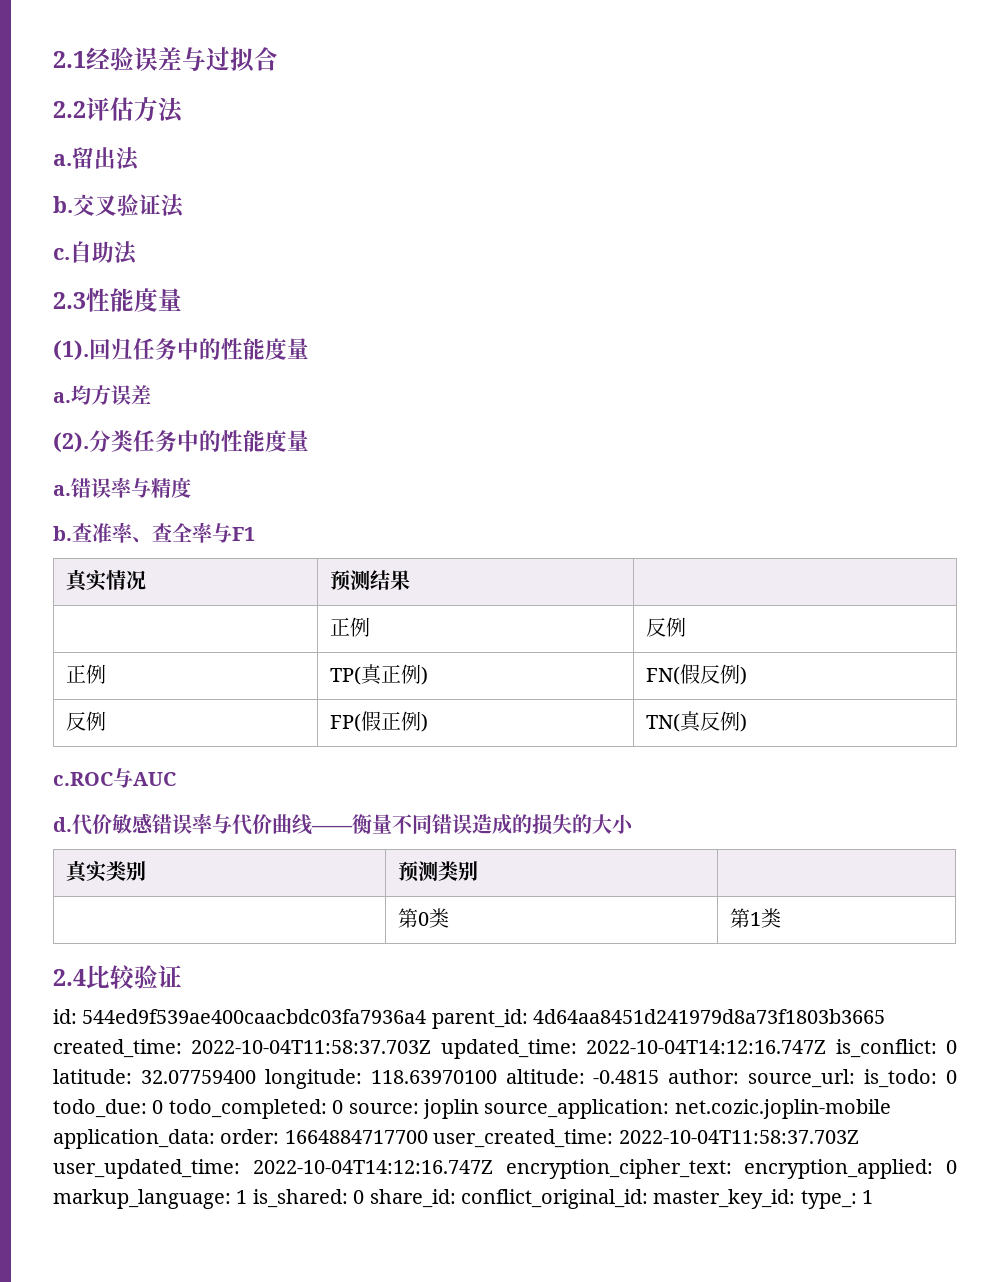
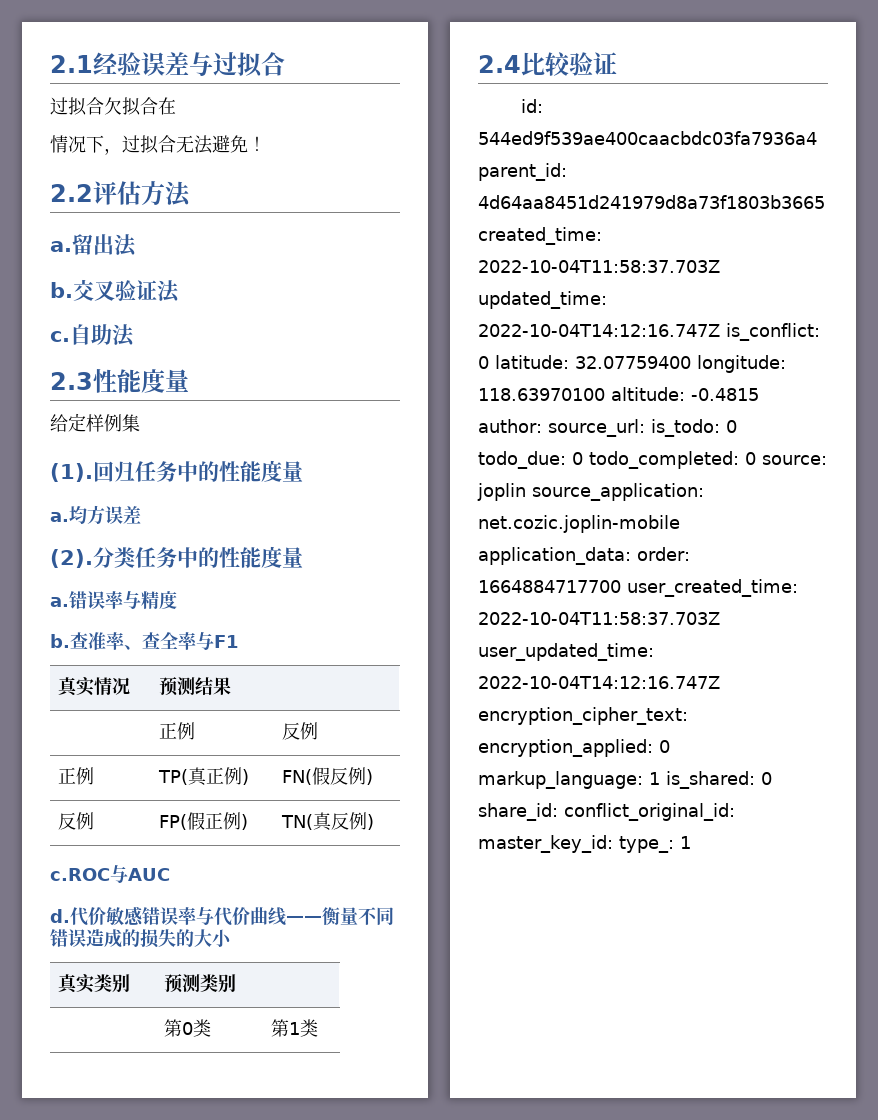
(278, 59) none -> [50,97,176,116] [50,135,266,155] // 过拟合欠拟合在 // 情况下，过拟合无法避免！
(182, 299) none -> [50,413,140,432] // 给定样例集

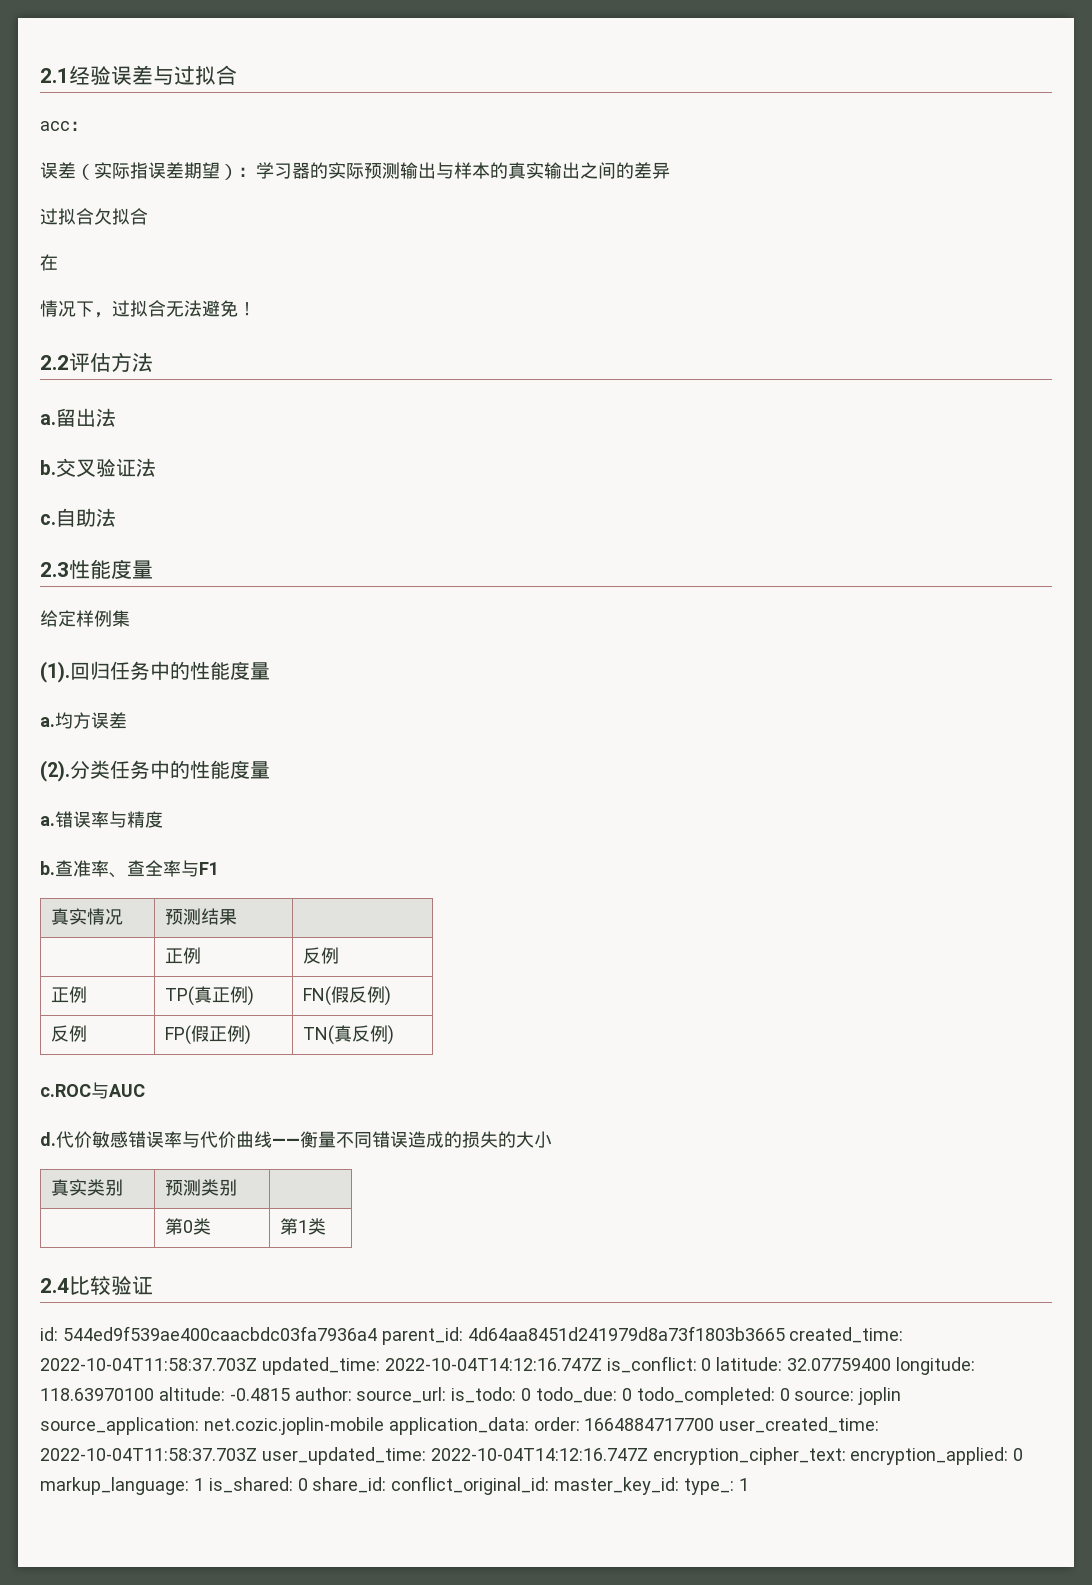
(285, 64) none -> [40,121,88,131] [40,162,670,180] // acc： // 误差（实际指误差期望）：学习器的实际预测输出与样本的真实输出之间的差异
(158, 106) none -> (148, 216) //

